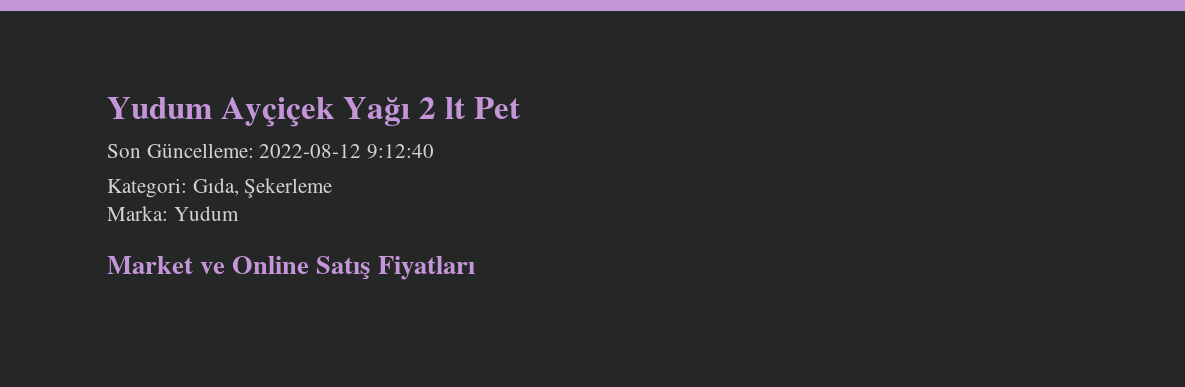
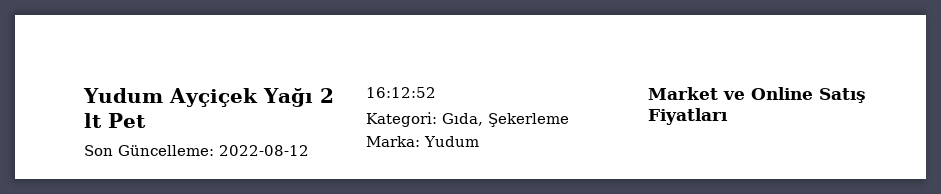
[367,144,435,159] 9:12:40 -> [366,87,436,98] 16:12:52

